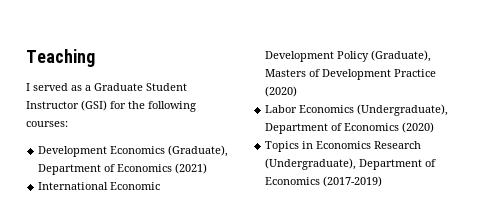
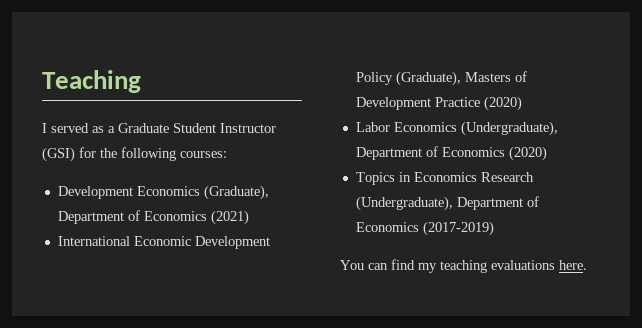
(383, 181) none -> [340,259,587,273] // You can find my teaching evaluations here.

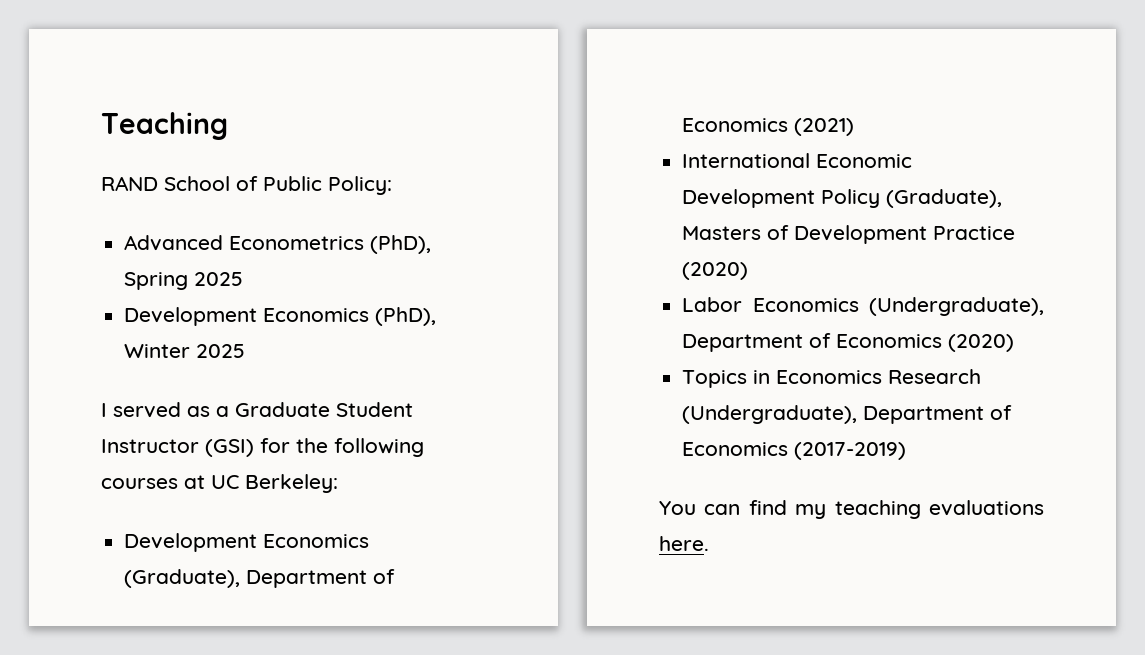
(141, 81) none -> [101,176,392,195] [124,235,432,254] [124,272,244,290] [124,307,437,326] [124,344,246,358] // RAND School of Public Policy: // Advanced Econometrics (PhD), Spring 2025 // Development Economics (PhD), Winter 2025
[180,151,227,158] courses: -> [101,474,338,493] courses at UC Berkeley:

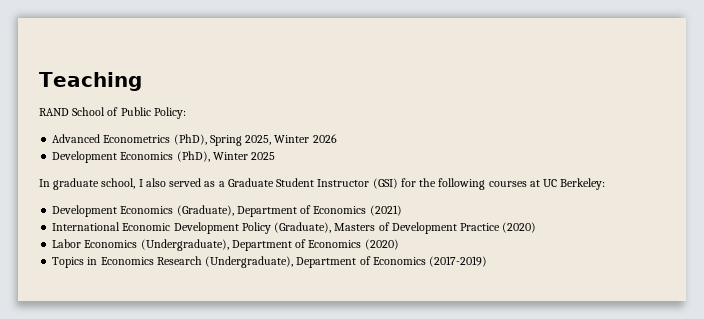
[194,272,244,286] 2025 -> [245,134,337,145] 2025, Winter 2026
[101,403,107,417] I -> [39,178,166,190] In graduate school, I also
[659,500,1044,519] [659,536,709,551] // You can find my teaching evaluations here. -> (488, 261) none

